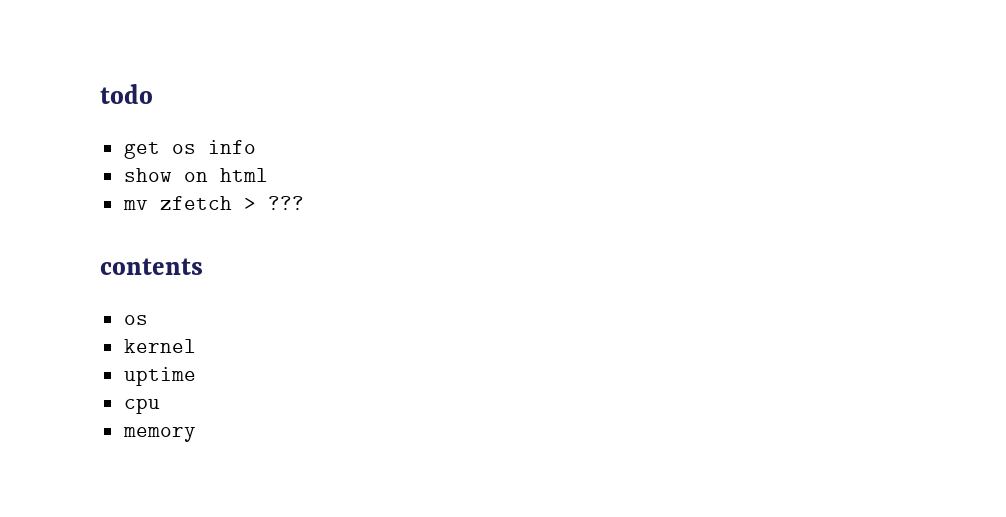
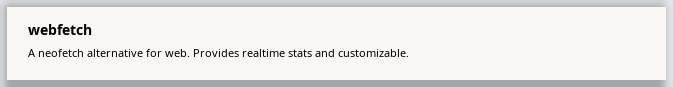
[100,84,153,104] [123,140,256,159] [123,168,268,182] [122,196,304,210] [100,258,203,275] [123,315,148,325] [123,339,196,353] [123,367,196,386] [123,398,160,414] [122,427,196,442] todo // get os info // show on html // mv zfetch > ??? // contents // os // kernel // uptime // cpu // memory -> [28,24,92,35] [28,49,409,57] webfetch // A neofetch alternative for web. Provides realtime stats and customizable.

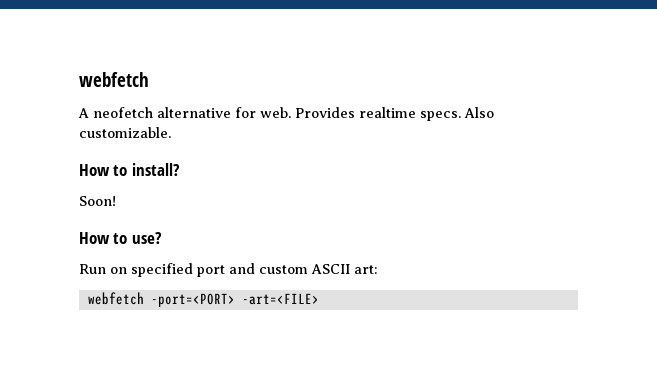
[288,49,409,57] stats and customizable. -> [420,107,494,121] [79,127,171,138] [79,163,180,176] [79,196,116,206] [79,232,162,244] [79,263,378,277] [87,292,319,307] specs. Also customizable. // How to install? // Soon! // How to use? // Run on specified port and custom ASCII art: // webfetch -port=<PORT> -art=<FILE>

